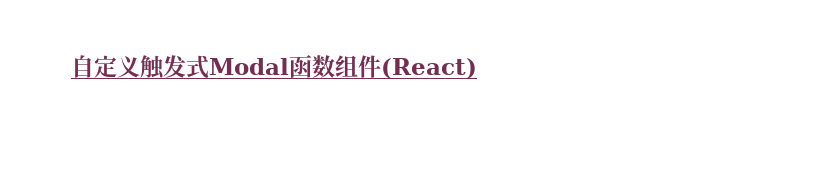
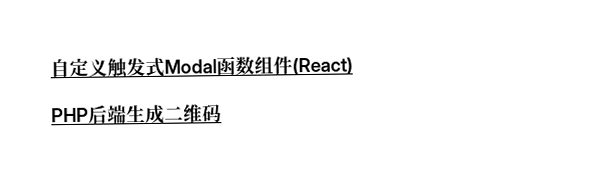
(477, 68) none -> [51,103,222,125] // PHP后端生成二维码

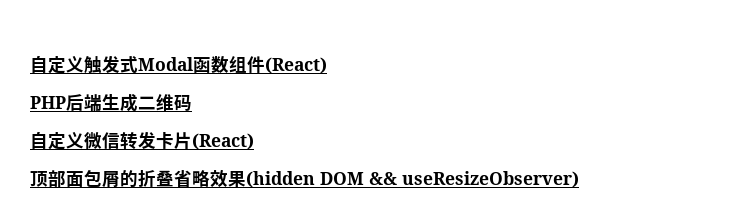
(222, 113) none -> [30,131,254,150] [30,169,579,188] // 自定义微信转发卡片(React) // 顶部面包屑的折叠省略效果(hidden DOM && useResizeObserver)

